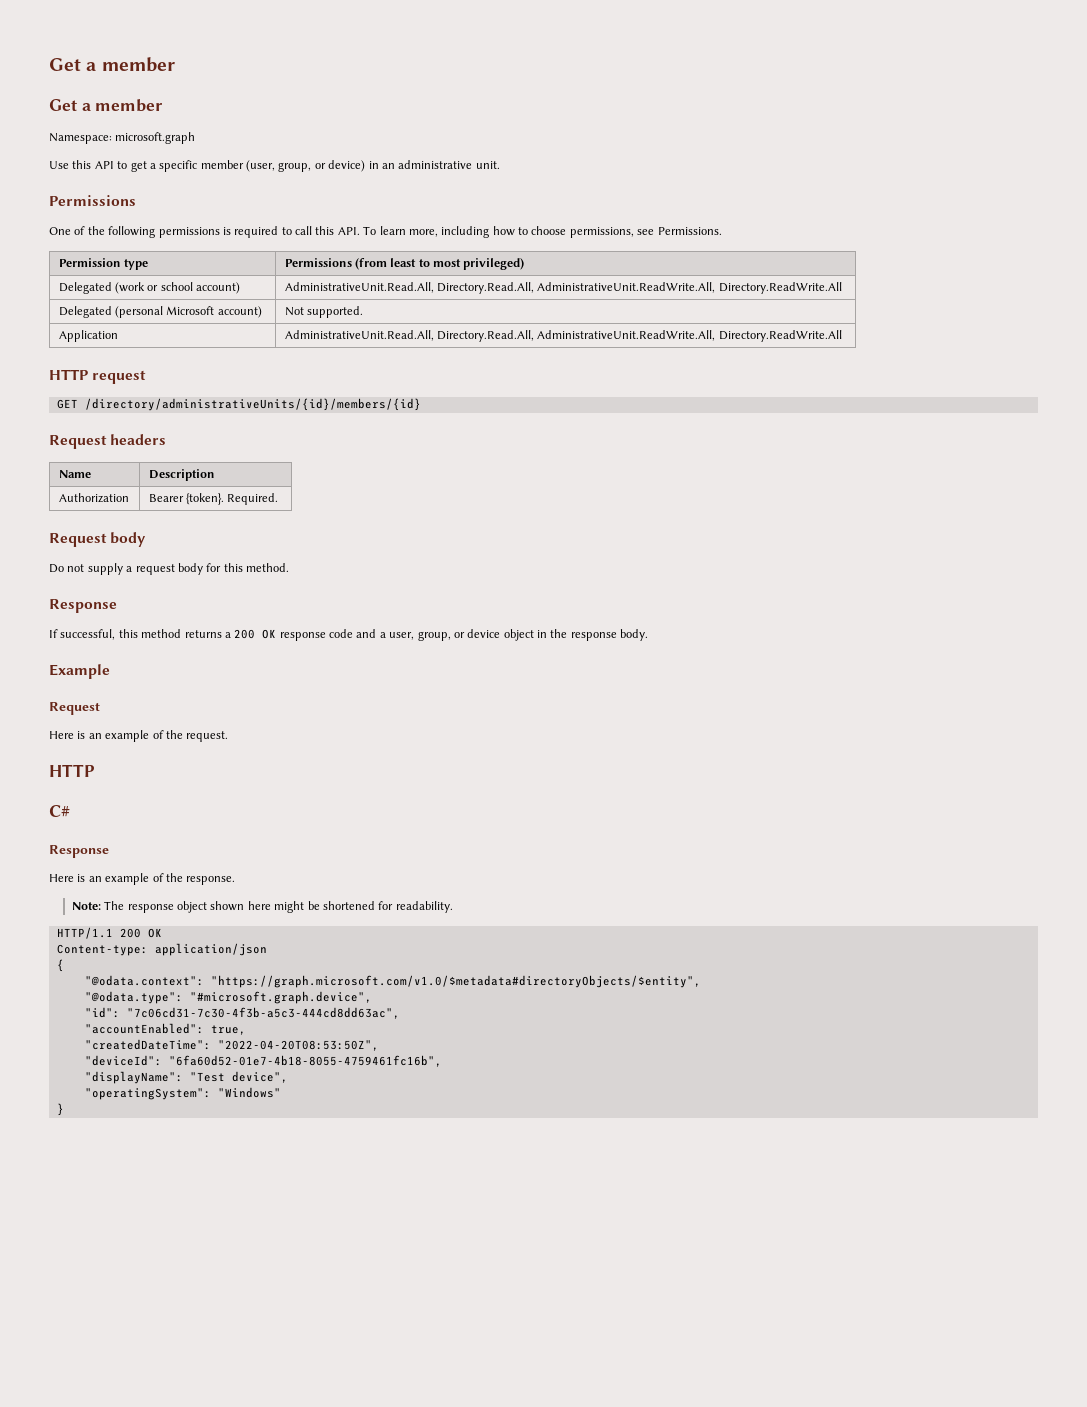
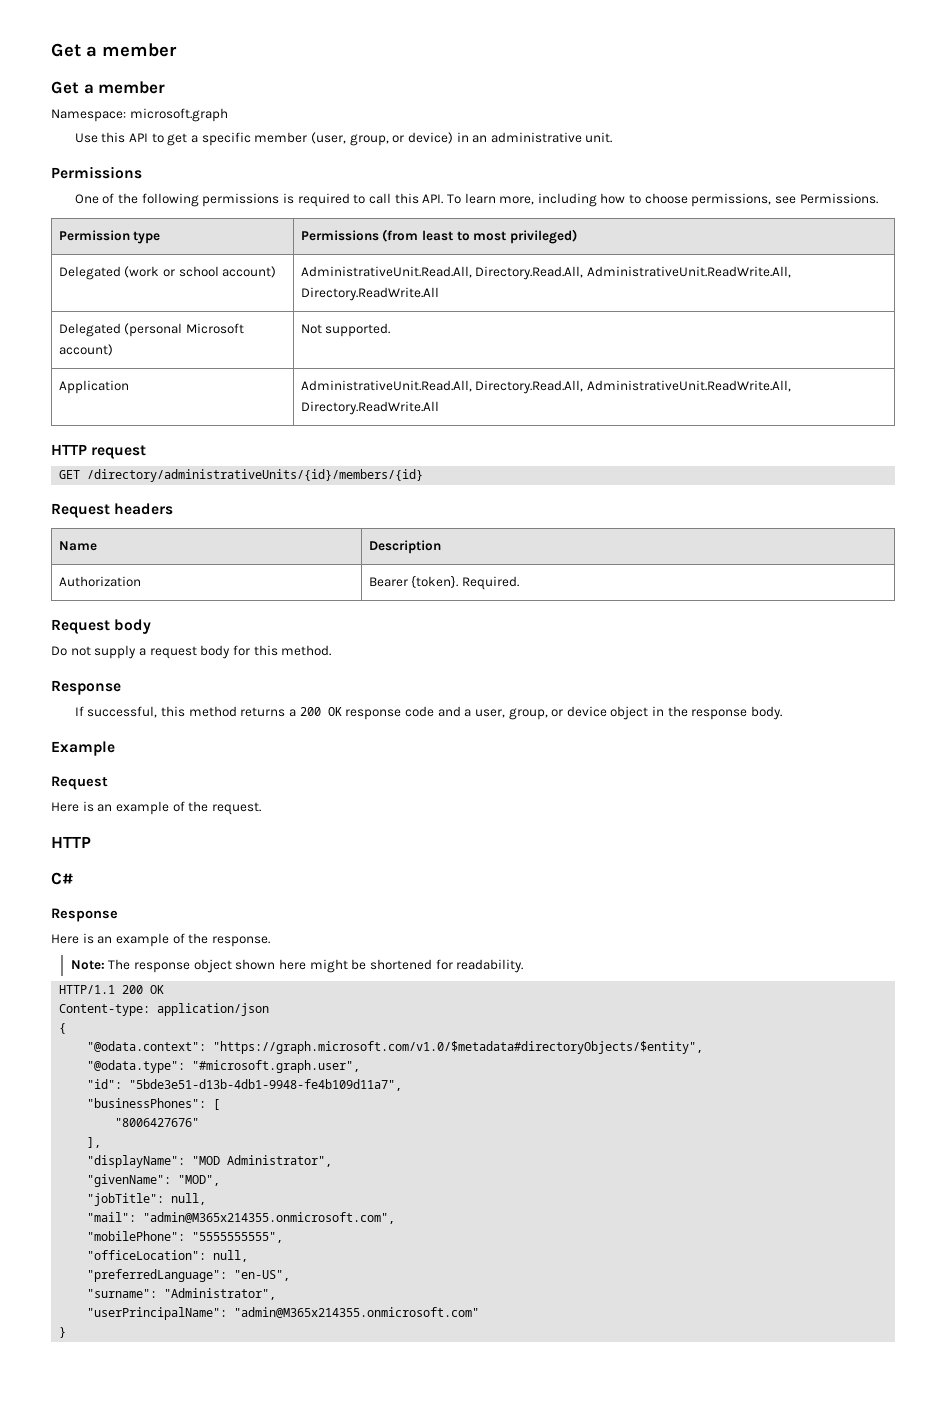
[189,991,372,1004] "#microsoft.graph.device", -> [192,1060,361,1073] "#microsoft.graph.user",
[126,1007,400,1019] [84,1023,246,1035] [84,1039,379,1051] [84,1055,442,1067] [84,1071,288,1084] [84,1087,281,1100] "7c06cd31-7c30-4f3b-a5c3-444cd8dd63ac", // "accountEnabled": true, // "createdDateTime": "2022-04-20T08:53:50Z", // "deviceId": "6fa60d52-01e7-4b18-8055-4759461fc16b", // "displayName": "Test device", // "operatingSystem": "Windows" -> [129,1079,403,1091] [87,1098,221,1110] [115,1118,200,1127] [87,1137,102,1148] [87,1155,333,1168] [87,1174,221,1187] [87,1193,207,1206] [87,1212,396,1224] [87,1231,284,1243] [87,1250,249,1262] [87,1269,291,1282] [87,1288,277,1300] [87,1307,480,1320] "5bde3e51-d13b-4db1-9948-fe4b109d11a7", // "businessPhones": [ // "8006427676" // ], // "displayName": "MOD Administrator", // "givenName": "MOD", // "jobTitle": null, // "mail": "admin@M365x214355.onmicrosoft.com", // "mobilePhone": "5555555555", // "officeLocation": null, // "preferredLanguage": "en-US", // "surname": "Administrator", // "userPrincipalName": "admin@M365x214355.onmicrosoft.com"

